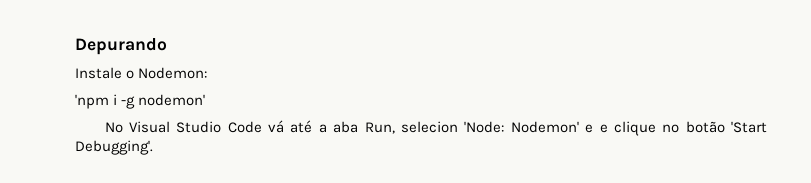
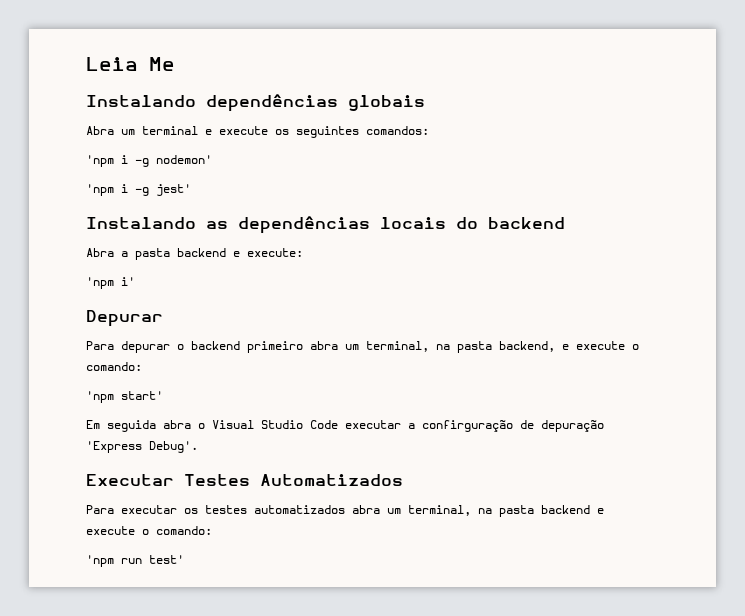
[75,38,167,55] [75,67,208,79] [75,94,206,109] [104,120,767,136] [75,140,153,155] Depurando // Instale o Nodemon: // 'npm i -g nodemon' // No Visual Studio Code vá até a aba Run, selecion 'Node: Nodemon' e e clique no botão 'Start Debugging'. -> [86,57,175,71] [86,94,425,112] [86,126,429,138] [86,155,212,167] [86,184,191,196] [86,216,565,234] [86,248,303,260] [86,277,135,289] [86,310,163,327] [86,341,639,353] [86,362,142,371] [86,391,163,403] [86,420,604,432] [86,441,198,453] [86,474,403,486] [86,505,604,517] [86,526,212,535] [86,555,184,567] Leia Me // Instalando dependências globais // Abra um terminal e execute os seguintes comandos: // 'npm i -g nodemon' // 'npm i -g jest' // Instalando as dependências locais do backend // Abra a pasta backend e execute: // 'npm i' // Depurar // Para depurar o backend primeiro abra um terminal, na pasta backend, e execute o comando: // 'npm start' // Em seguida abra o Visual Studio Code executar a confirguração de depuração 'Express Debug'. // Executar Testes Automatizados // Para executar os testes automatizados abra um terminal, na pasta backend e execute o comando: // 'npm run test'

